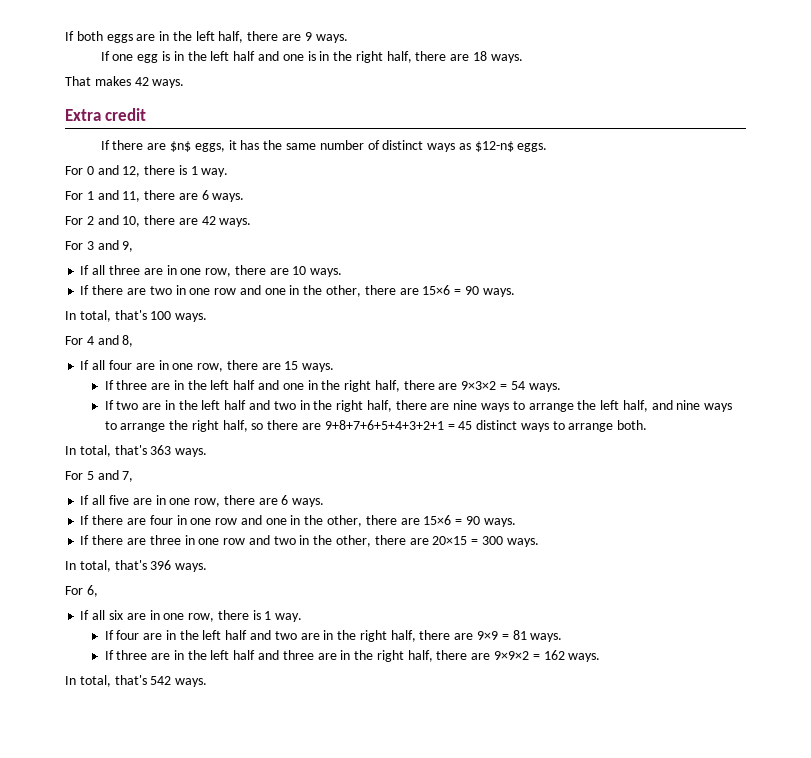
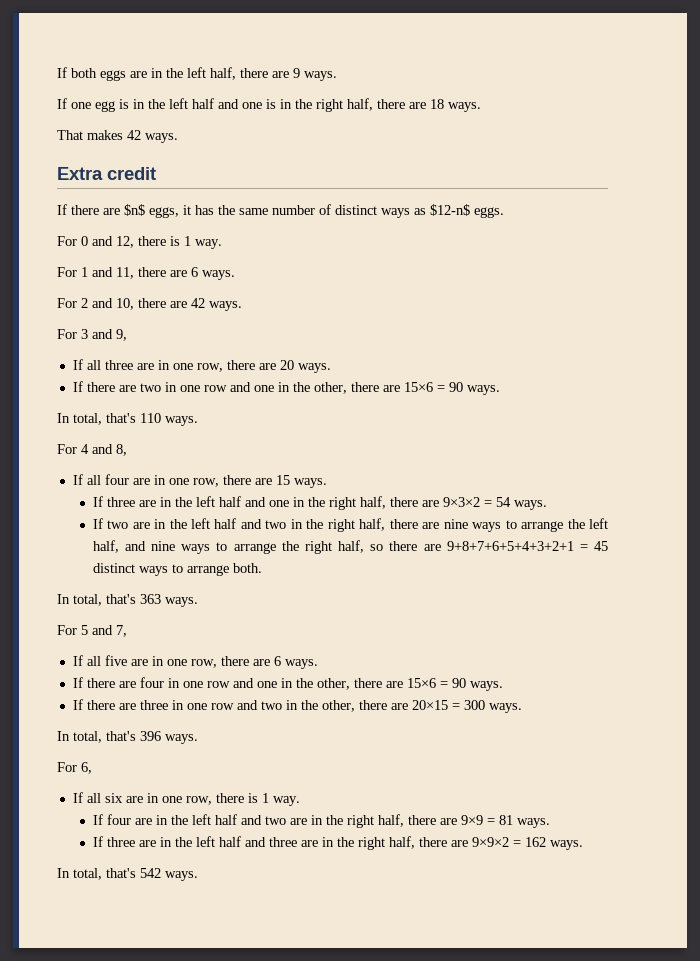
[292,266,307,275] 10 -> [279,360,294,370] 20
[150,311,172,320] 100 -> [140,413,161,423] 110

